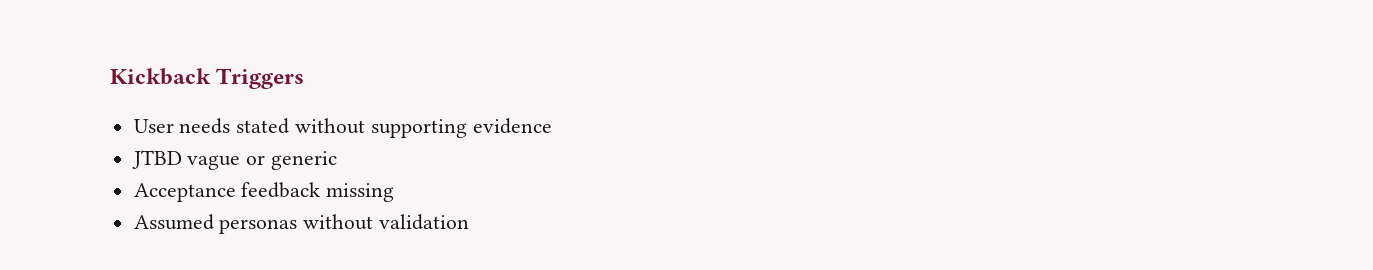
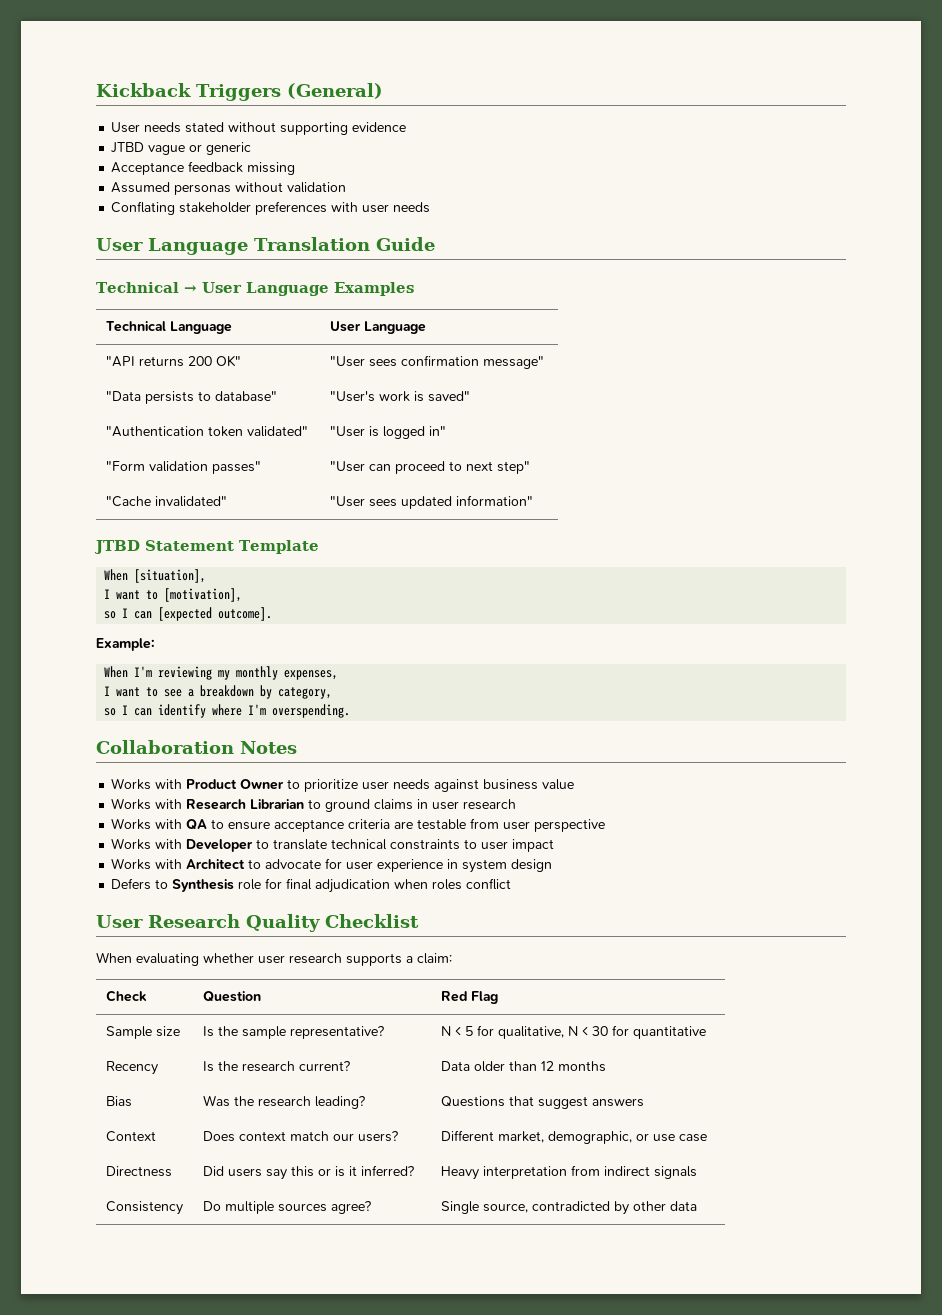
(305, 78) none -> [286,83,383,99] (General)
(470, 222) none -> [111,201,431,215] [96,237,435,255] [96,282,414,296] [105,321,232,334] [329,321,426,334] [105,355,241,367] [329,355,544,369] [105,391,277,404] [329,391,470,402] [105,426,308,437] [329,426,446,439] [105,461,261,474] [329,461,530,474] [105,496,227,507] [329,495,533,509] [94,540,319,554] [104,569,207,583] [104,588,243,602] [104,607,273,621] [96,638,155,651] [104,666,339,680] [104,685,333,699] [104,704,351,718] [96,740,297,754] [111,778,575,792] [111,798,517,812] [111,818,606,832] [111,838,555,852] [111,858,553,873] [111,878,512,893] [96,914,419,932] [96,952,452,966] [105,990,147,1002] [202,991,261,1002] [440,991,498,1004] [105,1026,180,1039] [202,1026,384,1039] [440,1025,706,1039] [105,1061,158,1075] [202,1061,350,1072] [440,1061,606,1072] [105,1096,132,1107] [202,1095,365,1109] [440,1096,644,1109] [105,1131,156,1142] [202,1131,398,1142] [440,1130,707,1144] [105,1166,172,1177] [202,1165,414,1180] [440,1165,697,1180] [105,1201,183,1215] [202,1201,371,1214] [440,1201,697,1215] // Conflating stakeholder preferences with user needs // User Language Translation Guide // Technical → User Language Examples // Technical Language | User Language // "API returns 200 OK" | "User sees confirmation message" // "Data persists to database" | "User's work is saved" // "Authentication token validated" | "User is logged in" // "Form validation passes" | "User can proceed to next step" // "Cache invalidated" | "User sees updated information" // JTBD Statement Template // When [situation], // I want to [motivation], // so I can [expected outcome]. // Example: // When I'm reviewing my monthly expenses, // I want to see a breakdown by category, // so I can identify where I'm overspending. // Collaboration Notes // Works with Product Owner to prioritize user needs against business value // Works with Research Librarian to ground claims in user research // Works with QA to ensure acceptance criteria are testable from user perspective // Works with Developer to translate technical constraints to user impact // Works with Architect to advocate for user experience in system design // Defers to Synthesis role for final adjudication when roles conflict // User Research Quality Checklist // When evaluating whether user research supports a claim: // Check | Question | Red Flag // Sample size | Is the sample representative? | N < 5 for qualitative, N < 30 for quantitative // Recency | Is the research current? | Data older than 12 months // Bias | Was the research leading? | Questions that suggest answers // Context | Does context match our users? | Different market, demographic, or use case // Directness | Did users say this or is it inferred? | Heavy interpretation from indirect signals // Consistency | Do multiple sources agree? | Single source, contradicted by other data

